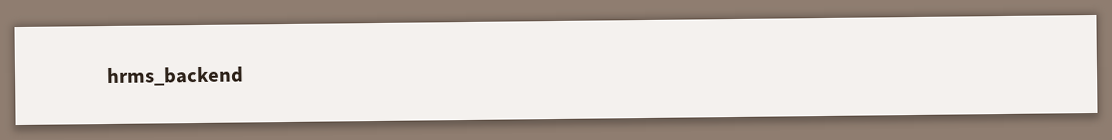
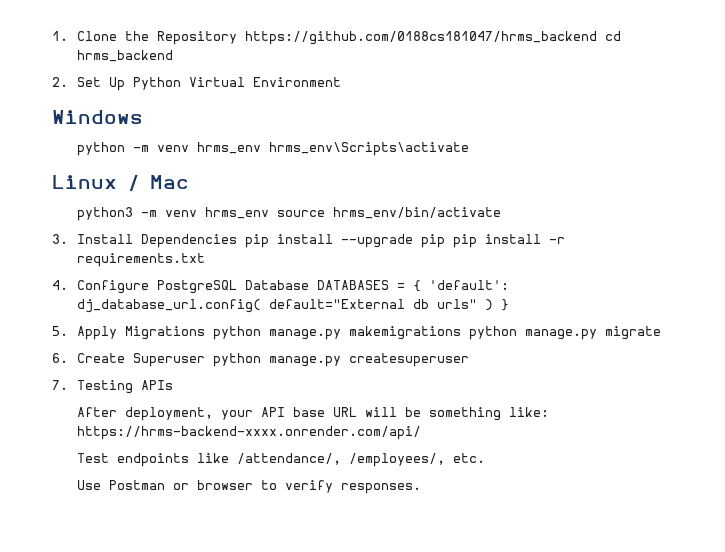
[106,66,244,87] hrms_backend -> [52,31,622,45] [77,50,174,62] [52,77,342,91] [52,110,143,124] [77,142,470,156] [52,174,189,191] [77,207,502,221] [52,234,566,248] [77,253,206,267] [52,280,510,294] [77,299,510,313] [52,326,662,340] [52,353,470,367] [52,380,174,394] [77,407,550,421] [77,426,422,440] [77,453,486,467] [77,480,422,494] 1. Clone the Repository https://github.com/0188cs181047/hrms_backend cd hrms_backend // 2. Set Up Python Virtual Environment // Windows // python -m venv hrms_env hrms_env\Scripts\activate // Linux / Mac // python3 -m venv hrms_env source hrms_env/bin/activate // 3. Install Dependencies pip install --upgrade pip pip install -r requirements.txt // 4. Configure PostgreSQL Database DATABASES = { 'default': dj_database_url.config( default="External db urls" ) } // 5. Apply Migrations python manage.py makemigrations python manage.py migrate // 6. Create Superuser python manage.py createsuperuser // 7. Testing APIs // After deployment, your API base URL will be something like: https://hrms-backend-xxxx.onrender.com/api/ // Test endpoints like /attendance/, /employees/, etc. // Use Postman or browser to verify responses.

